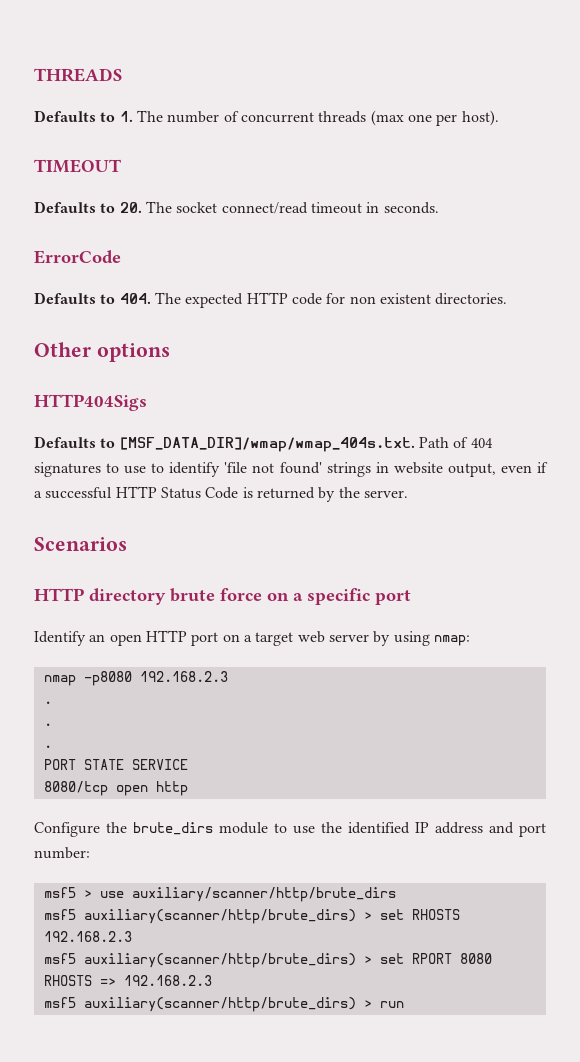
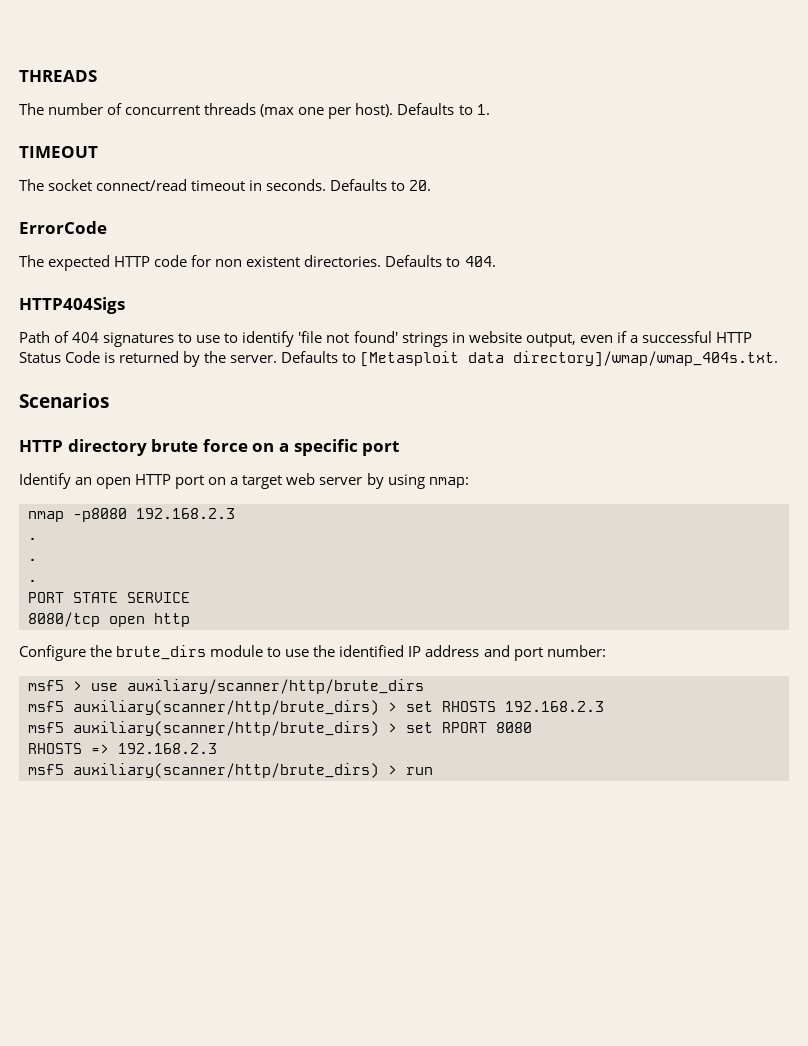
[34,110,133,122] Defaults to 1. -> (97, 76) none
[34,159,121,173] [34,201,142,213] // TIMEOUT // Defaults to 20. -> [397,103,490,115] [19,146,98,158] Defaults to 1. // TIMEOUT //
[34,250,121,264] [34,292,151,304] // ErrorCode // Defaults to 404. -> [330,179,432,191] [19,221,107,234] Defaults to 20. // ErrorCode //
[34,342,170,362] [34,394,147,411] [34,436,415,452] // Other options // HTTP404Sigs // Defaults to [MSF_DATA_DIR]/wmap/wmap_404s.txt. -> [385,255,496,267] [19,297,125,314] Defaults to 404. // HTTP404Sigs //
(408, 494) none -> [281,351,779,367] Defaults to [Metasploit data directory]/wmap/wmap_404s.txt.

